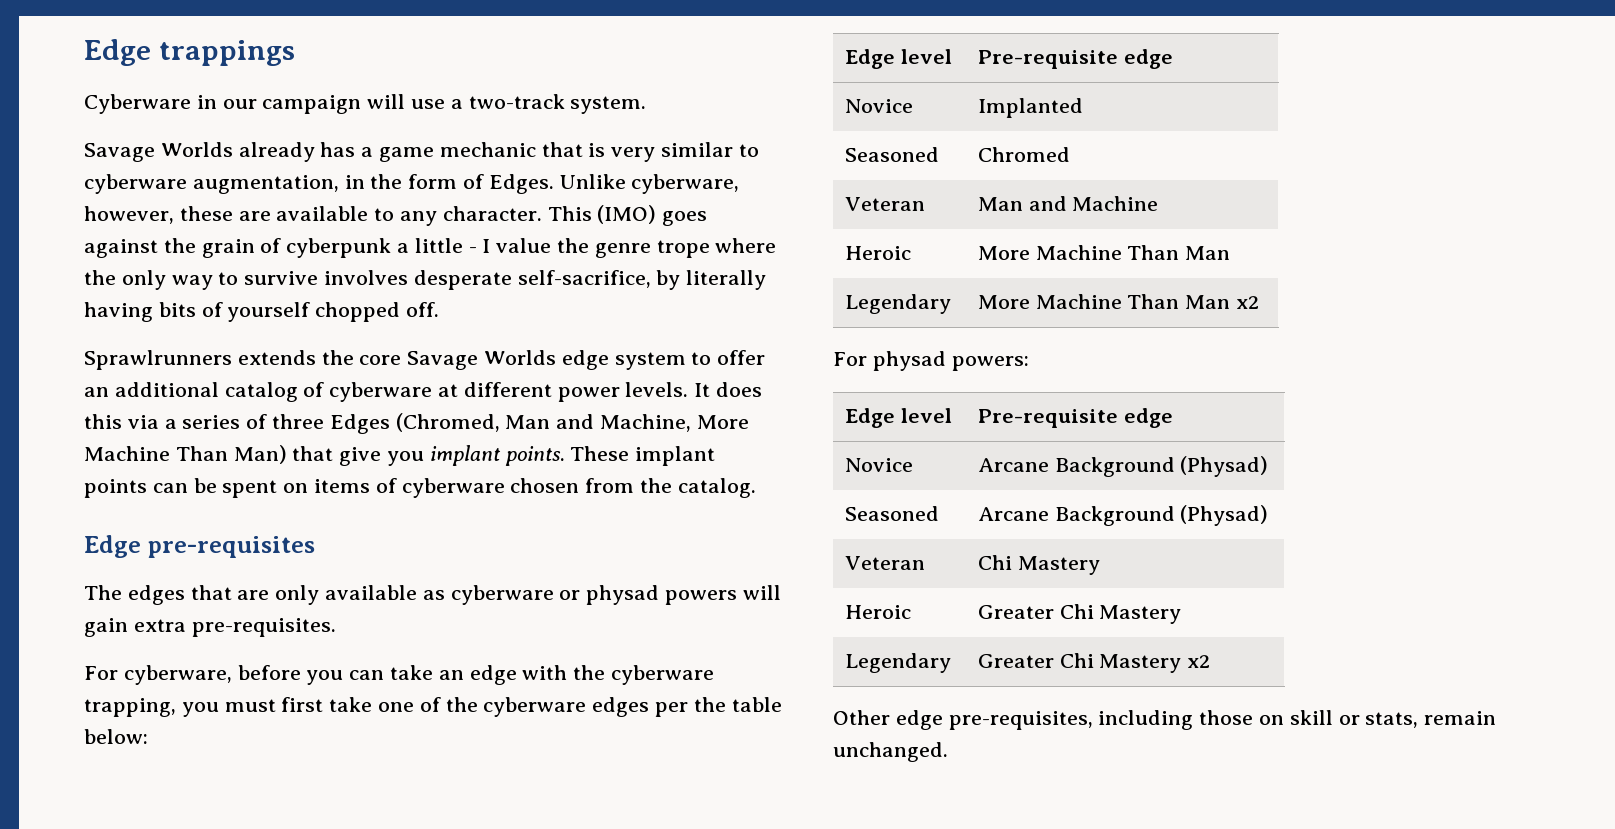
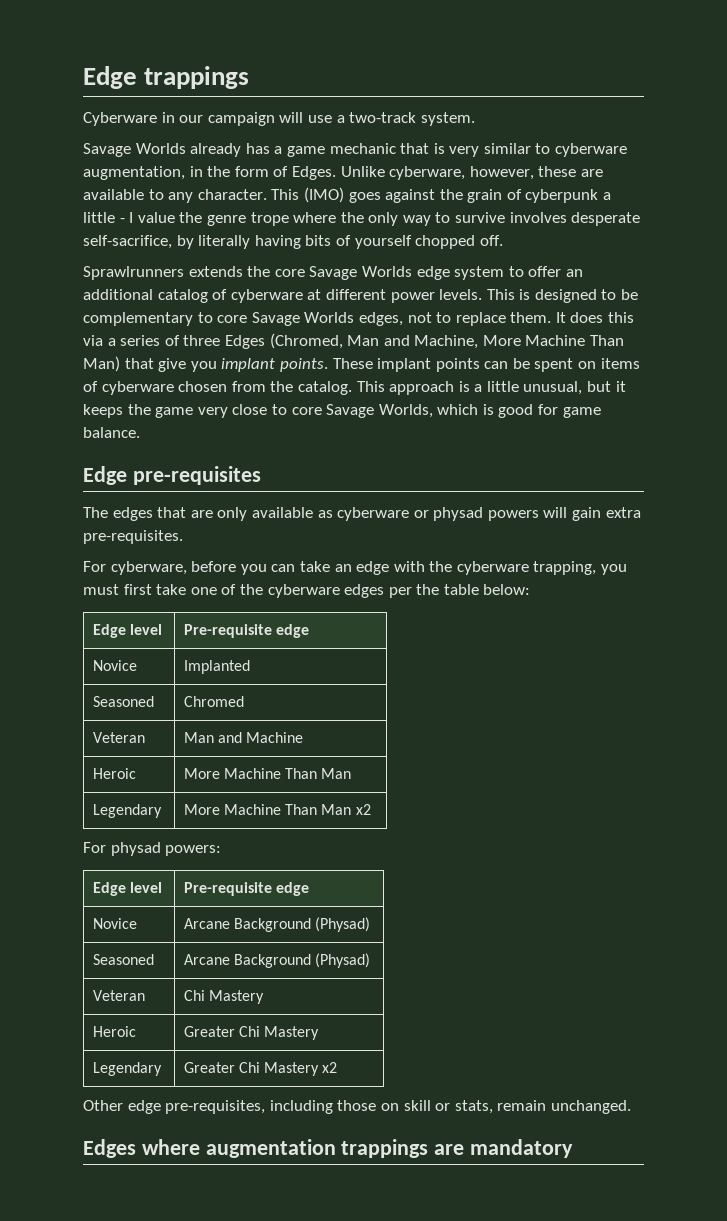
(689, 389) none -> [486,289,639,303] [83,312,552,326] This is designed to be complementary to core Savage Worlds edges, not to replace them.
(756, 488) none -> [356,381,626,395] [83,404,601,418] [83,427,140,438] This approach is a little unusual, but it keeps the game very close to core Savage Worlds, which is good for game balance.
(948, 752) none -> [83,1139,574,1158] // Edges where augmentation trappings are mandatory

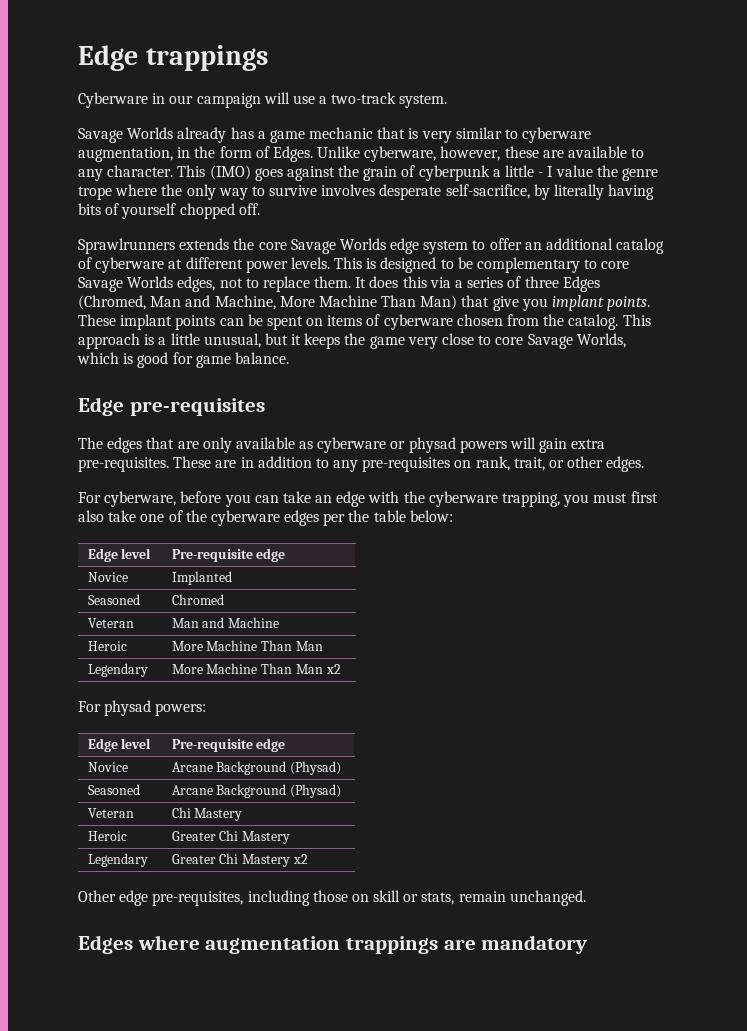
(183, 537) none -> [173,456,645,472] These are in addition to any pre-requisites on rank, trait, or other edges.
(152, 589) none -> [78,510,104,522] also

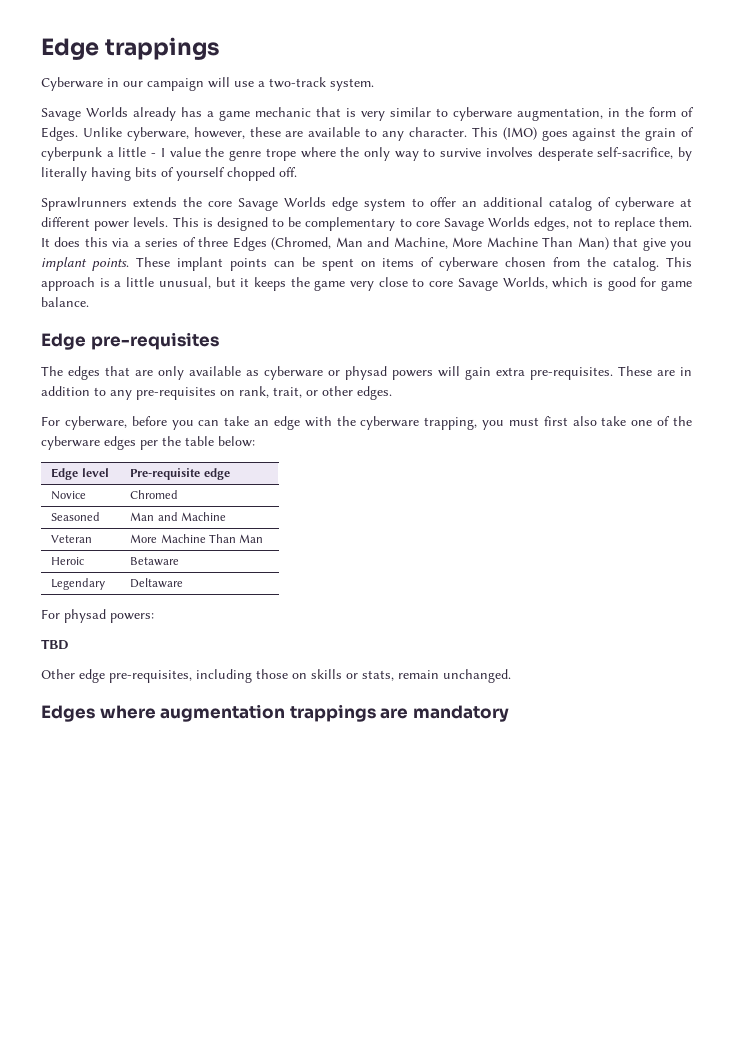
[171,571,232,585] [87,594,140,605] [171,594,224,605] [87,618,134,628] Implanted // Seasoned | Chromed // Veteran -> [130,490,179,499] [51,512,101,521] Chromed // Seasoned
[87,641,127,651] [171,640,323,651] [87,663,148,677] [171,663,341,674] [78,700,207,716] [87,738,152,752] [171,738,286,752] [87,762,128,772] [171,761,342,775] [87,784,140,795] [171,784,342,798] [87,808,134,818] [171,807,243,821] [87,831,127,841] [171,830,291,844] [87,853,148,867] [171,853,308,867] Heroic | More Machine Than Man // Legendary | More Machine Than Man x2 // For physad powers: // Edge level | Pre-requisite edge // Novice | Arcane Background (Physad) // Seasoned | Arcane Background (Physad) // Veteran | Chi Mastery // Heroic | Greater Chi Mastery // Legendary | Greater Chi Mastery x2 -> [51,535,93,543] [130,534,264,543] [51,557,85,565] [130,557,180,566] [51,578,106,590] [130,578,184,588] [41,609,154,623] [41,639,69,650] Veteran | More Machine Than Man // Heroic | Betaware // Legendary | Deltaware // For physad powers: // TBD
[373,890,401,902] skill -> [311,669,342,679] skills

